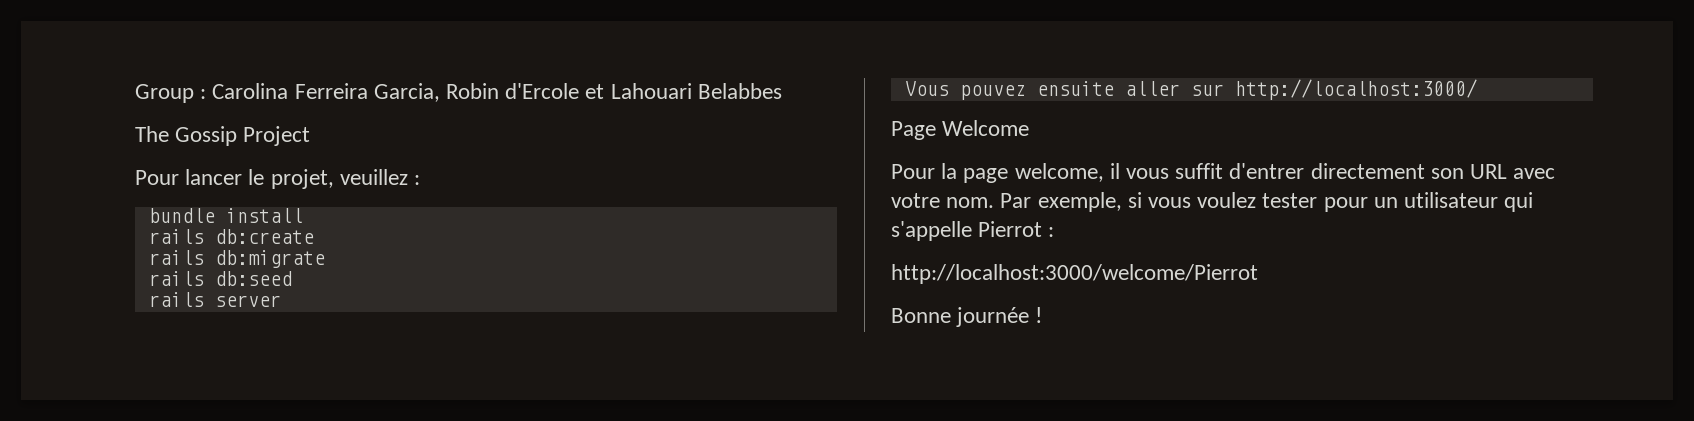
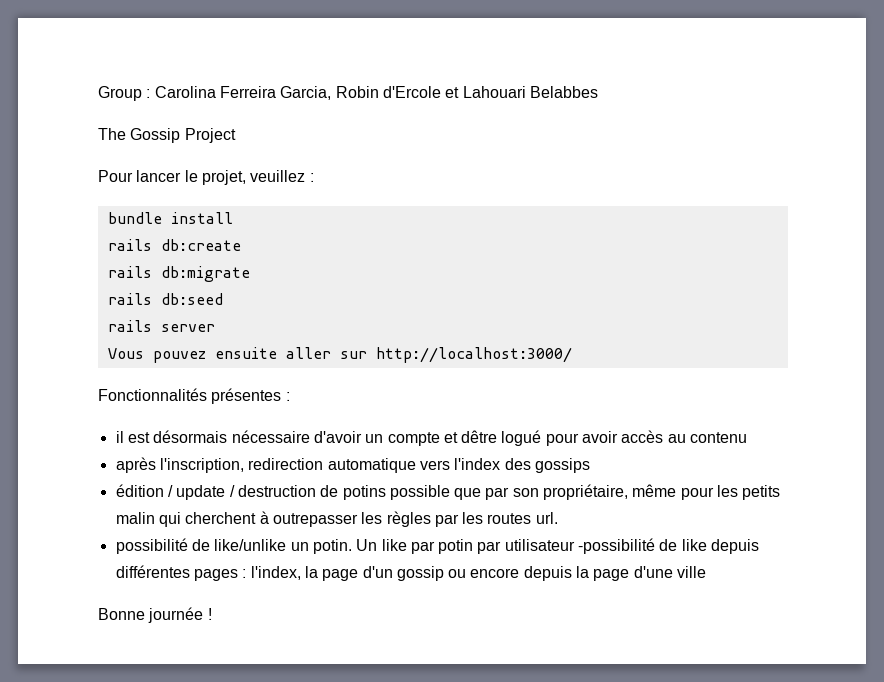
[891,120,1030,140] [891,163,1556,183] [891,192,1534,212] [891,221,1055,241] [891,264,1258,284] Page Welcome // Pour la page welcome, il vous suffit d'entrer directement son URL avec votre nom. Par exemple, si vous voulez tester pour un utilisateur qui s'appelle Pierrot : // http://localhost:3000/welcome/Pierrot -> [98,388,290,404] [115,430,748,446] [115,457,590,473] [115,484,781,500] [115,511,558,527] [115,538,760,554] [115,565,707,581] Fonctionnalités présentes : // il est désormais nécessaire d'avoir un compte et dêtre logué pour avoir accès au contenu // après l'inscription, redirection automatique vers l'index des gossips // édition / update / destruction de potins possible que par son propriétaire, même pour les petits malin qui cherchent à outrepasser les règles par les routes url. // possibilité de like/unlike un potin. Un like par potin par utilisateur -possibilité de like depuis différentes pages : l'index, la page d'un gossip ou encore depuis la page d'une ville

